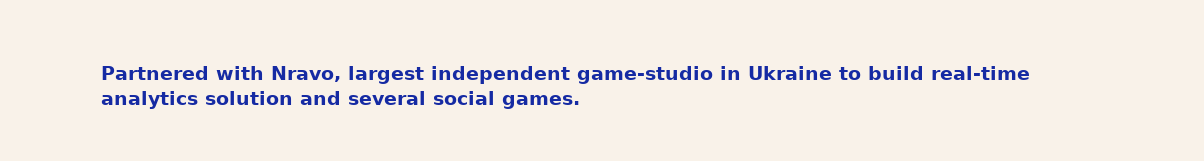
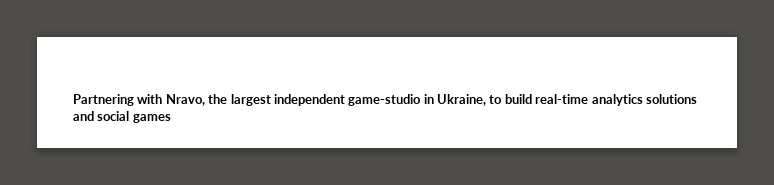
[101,66,209,80] Partnered -> [73,94,134,106] Partnering
(341, 74) none -> [208,94,228,104] the
[748,66,832,80] Ukraine -> [437,94,486,106] Ukraine,
[205,91,580,109] solution and several social games. -> [645,94,697,104] [73,111,171,123] solutions and social games

